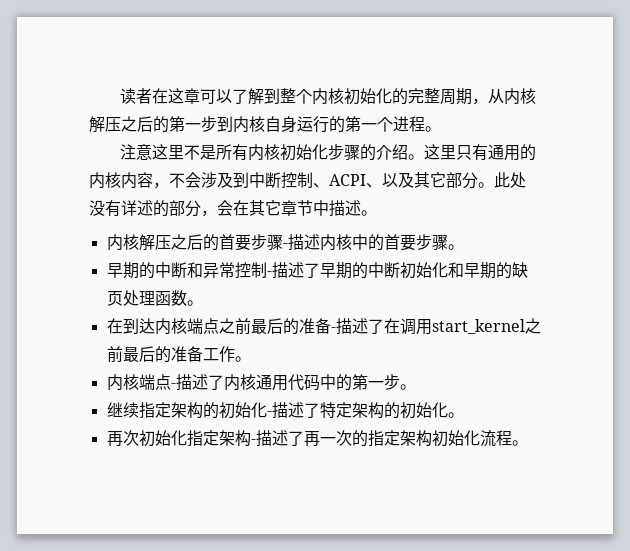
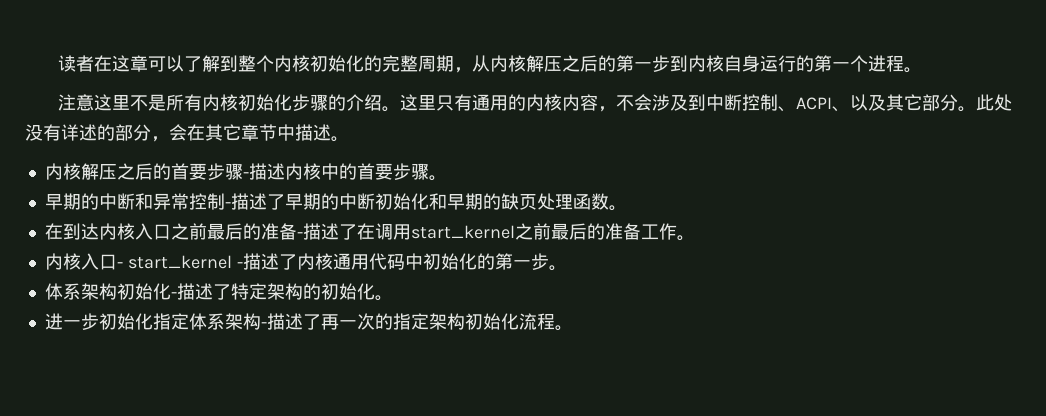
[186,318,219,334] 端点 -> [134,223,171,240] 入口
[138,374,171,390] 端点 -> [80,253,232,270] 入口- start_kernel
(336, 382) none -> [422,253,477,270] 初始化
[106,402,219,419] 继续指定架构的 -> [44,283,117,300] 体系架构
[106,430,139,447] 再次 -> [44,313,99,330] 进一步
(219, 438) none -> [188,313,225,330] 体系

